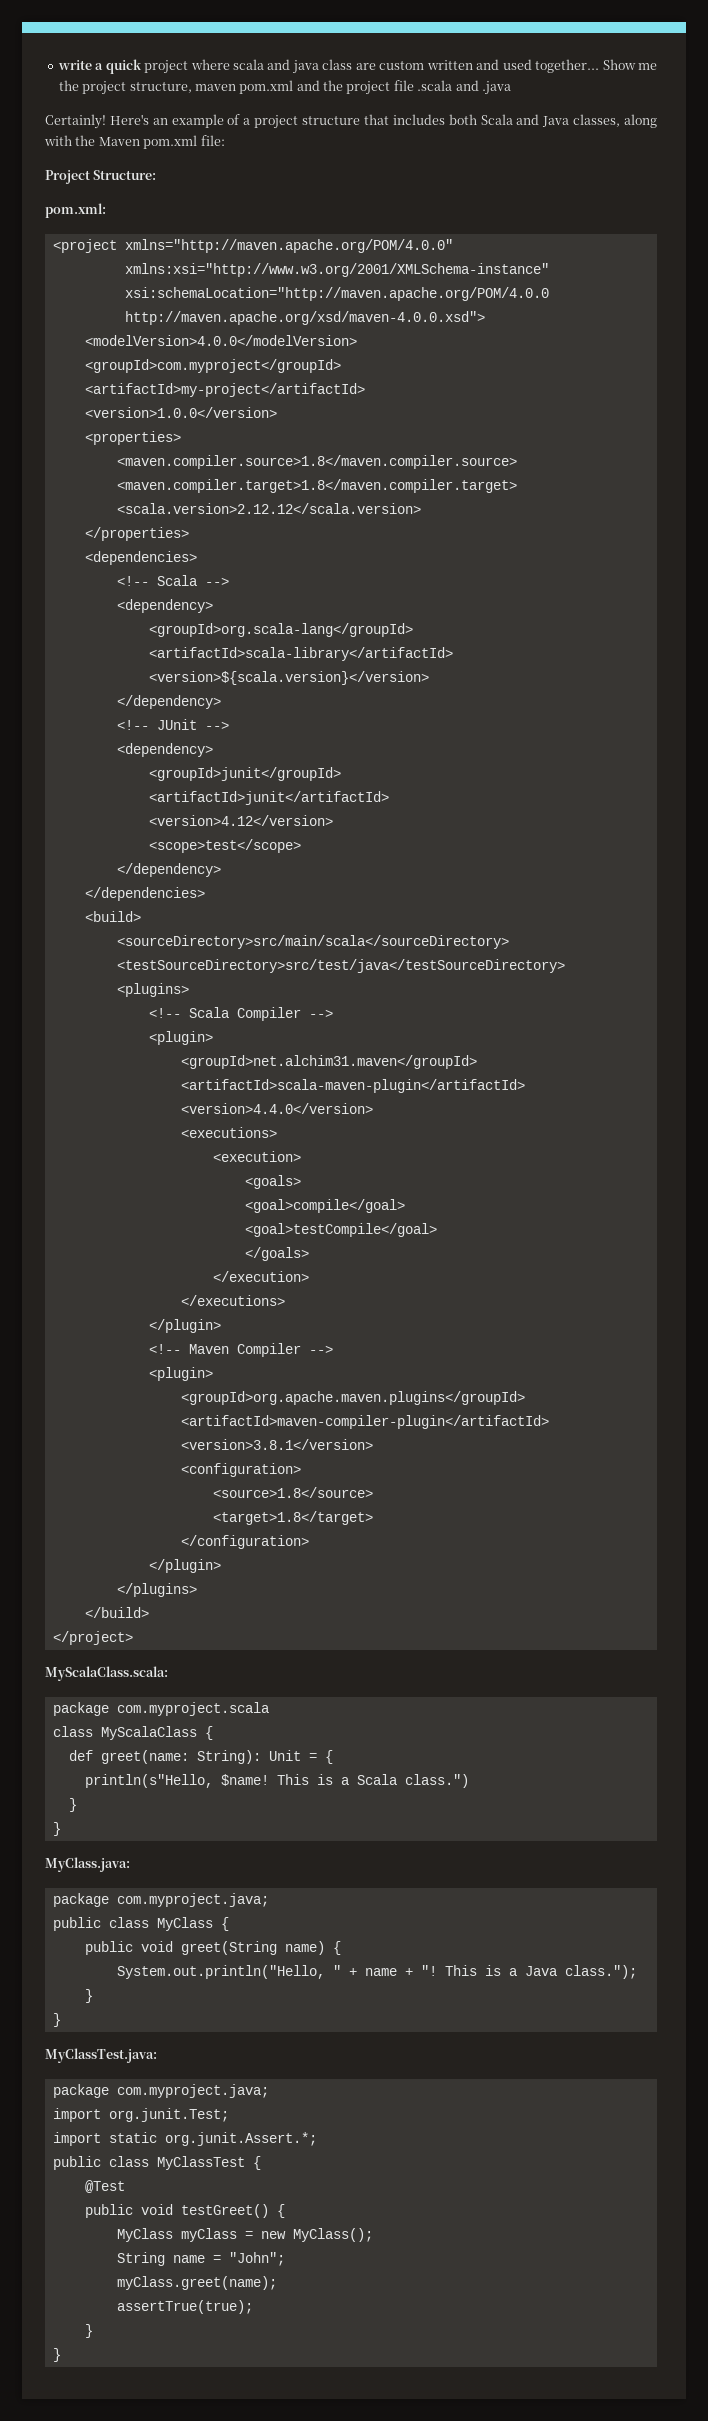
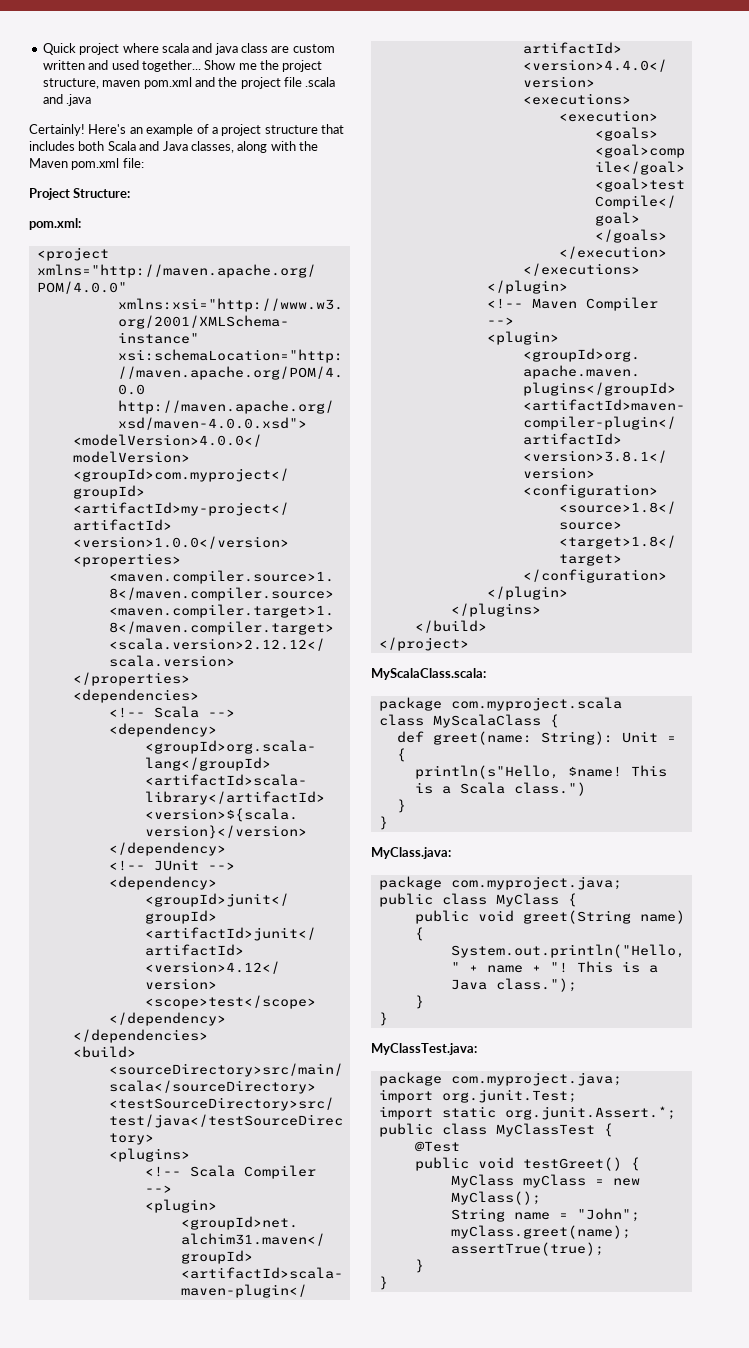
[57,59,142,74] write a quick -> [42,43,76,55] Quick

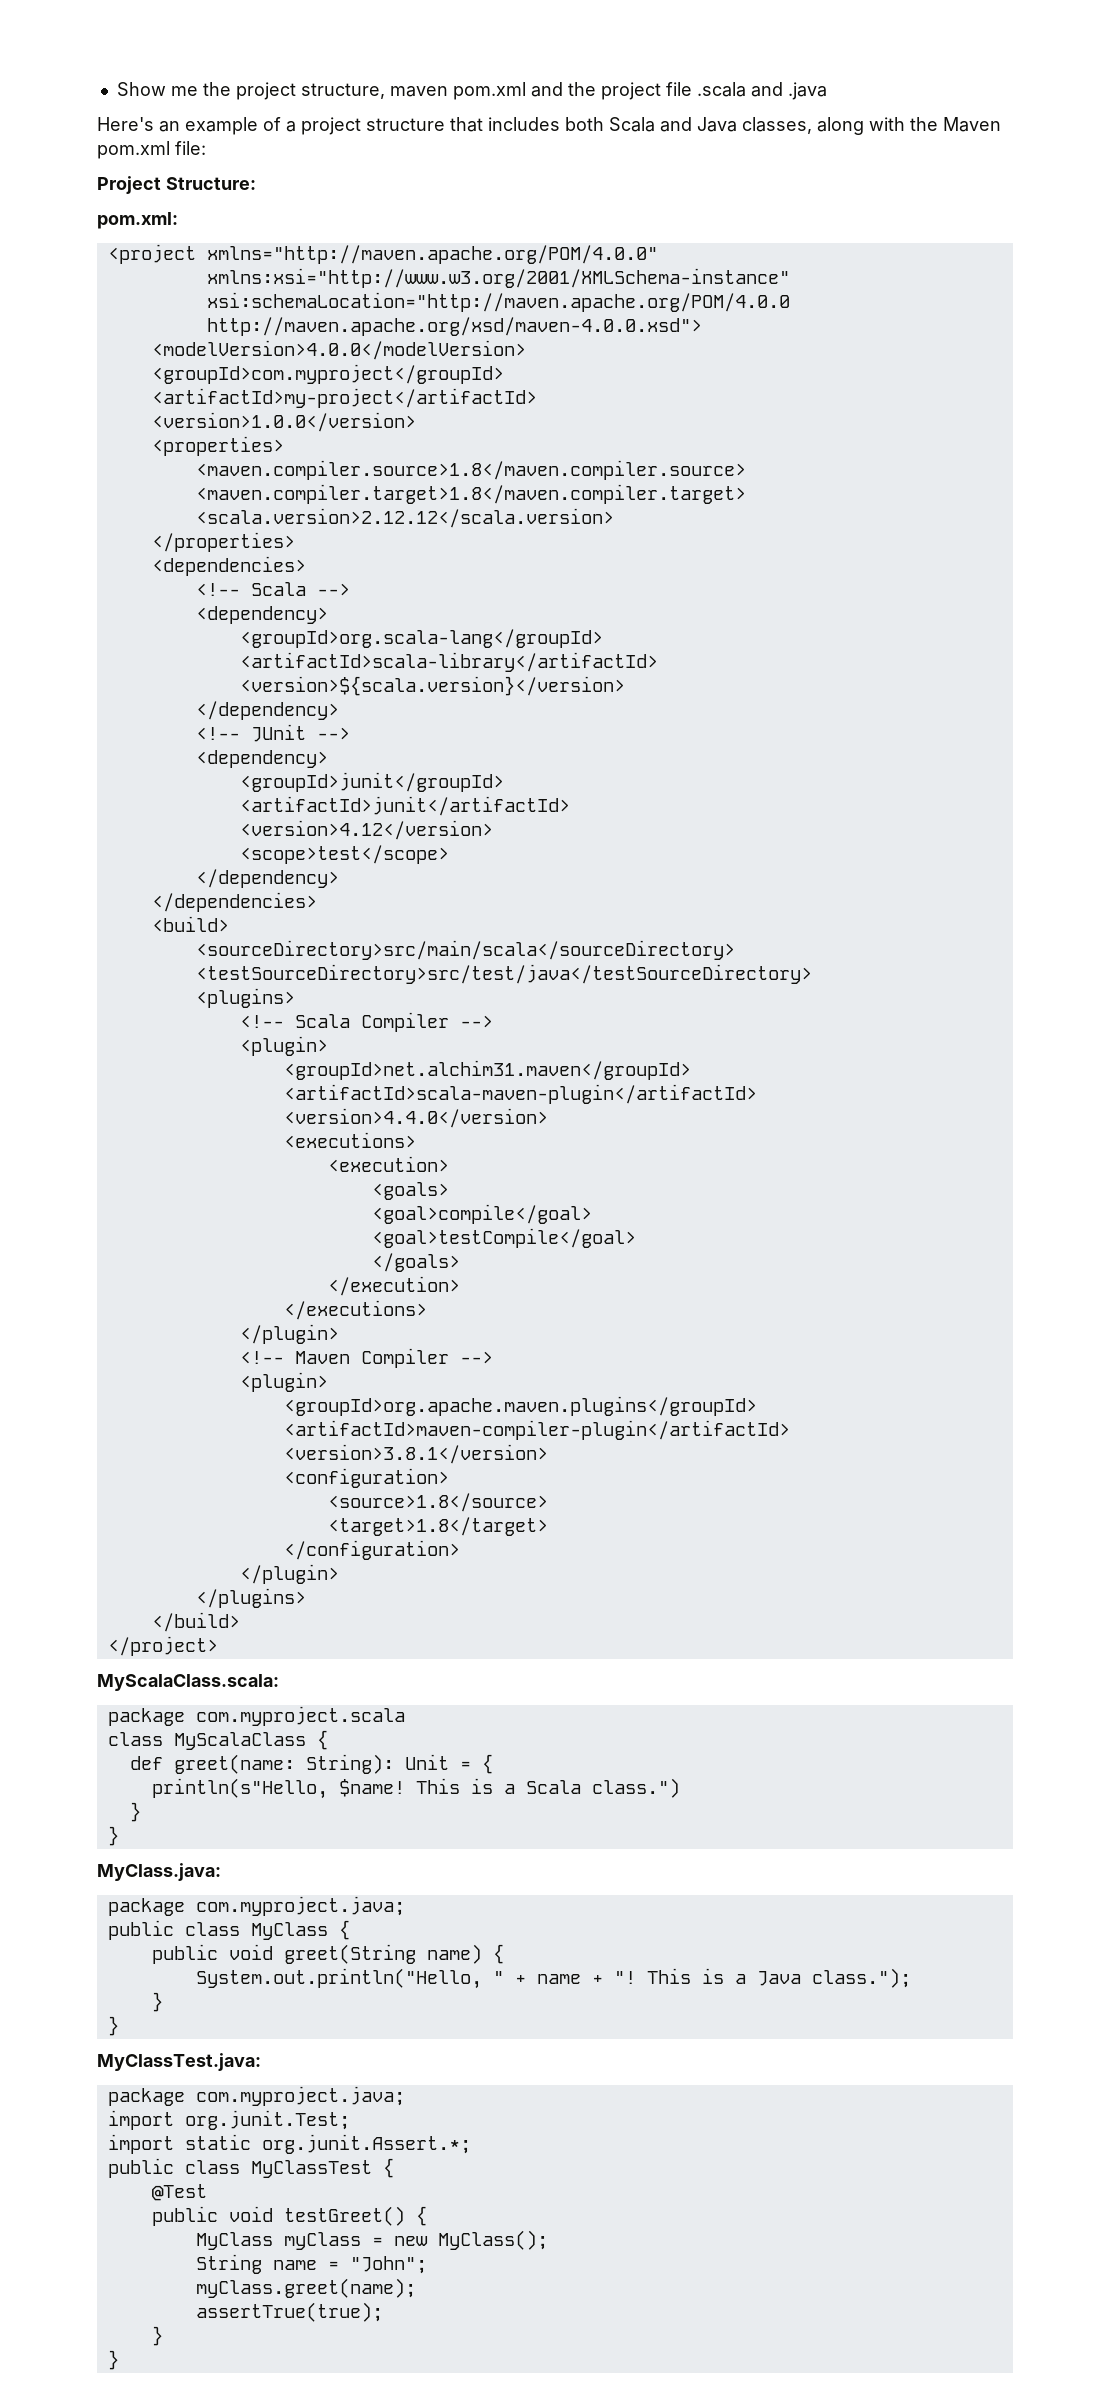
[42,43,335,55] [42,60,201,72] Quick project where scala and java class are custom written and used together... -> (116, 89) none
[29,124,85,136] Certainly! -> (827, 91) none

